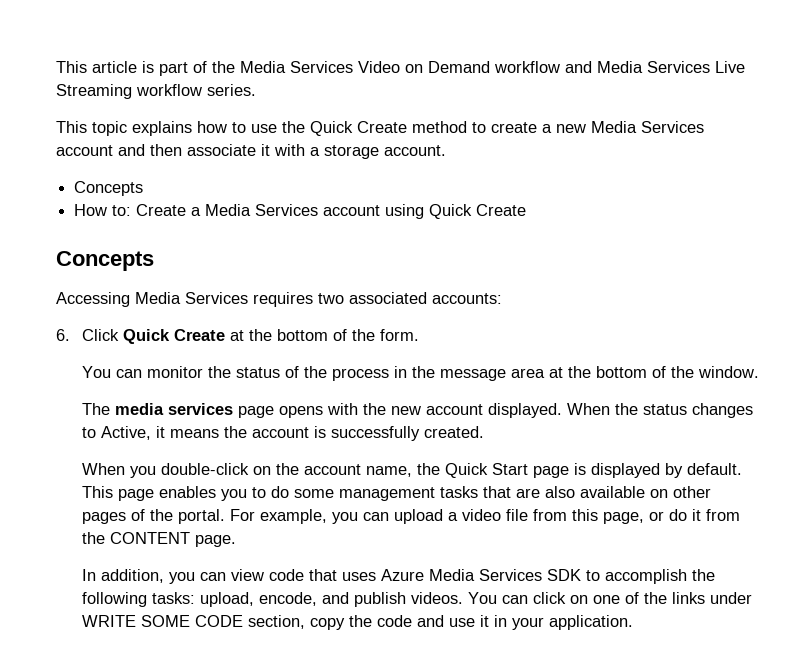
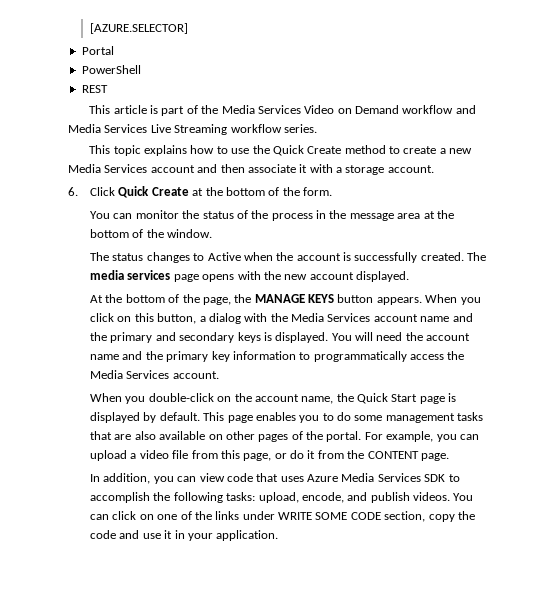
(56, 67) none -> [90,23,189,34] [81,46,114,55] [81,65,141,74] [81,85,108,93] [AZURE.SELECTOR] // Portal // PowerShell // REST //
[74,181,144,196] [74,204,527,219] [56,251,154,271] [56,292,502,307] // Concepts // How to: Create a Media Services account using Quick Create // Concepts // Accessing Media Services requires two associated accounts: -> (434, 169) none
(111, 409) none -> [112,252,487,263] status changes to Active when the account is successfully created. The
[567,403,754,418] [82,426,485,441] When the status changes to Active, it means the account is successfully created. -> [90,294,481,305] [90,313,473,324] [90,332,471,343] [90,351,465,362] [90,370,219,379] // At the bottom of the page, the MANAGE KEYS button appears. When you click on this button, a dialog with the Media Services account name and the primary and secondary keys is displayed. You will need the account name and the primary key information to programmatically access the Media Services account.

